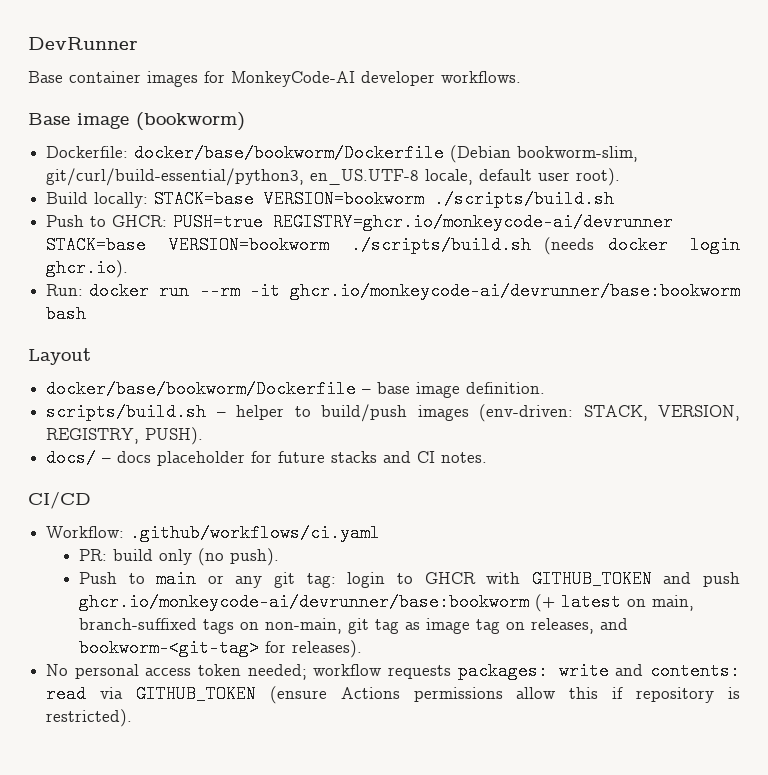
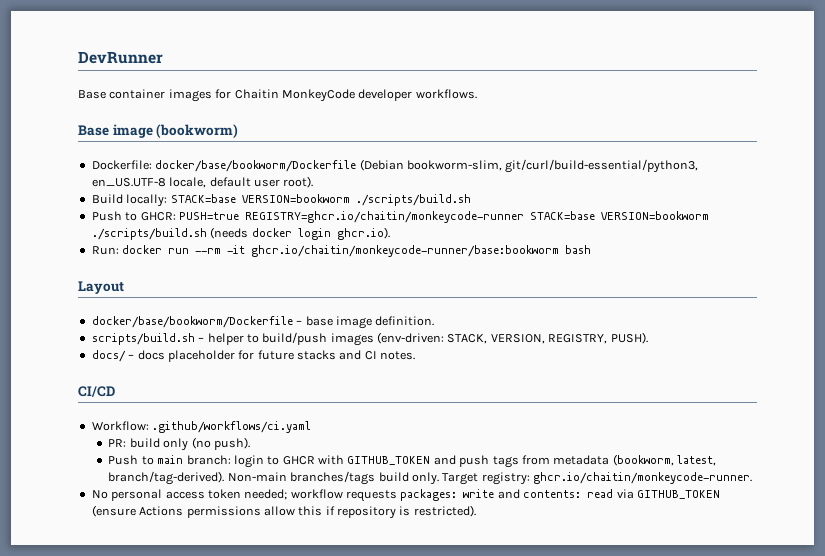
[231,71,355,87] MonkeyCode-AI -> [234,89,355,102] Chaitin MonkeyCode
[273,213,674,231] REGISTRY=ghcr.io/monkeycode-ai/devrunner -> [244,211,524,223] REGISTRY=ghcr.io/chaitin/monkeycode-runner
[290,282,740,300] ghcr.io/monkeycode-ai/devrunner/base:bookworm -> [251,245,560,257] ghcr.io/chaitin/monkeycode-runner/base:bookworm
[207,572,336,588] or any git tag: -> [186,455,231,465] branch:
[78,593,694,612] [78,618,628,634] [78,639,362,658] ghcr.io/monkeycode-ai/devrunner/base:bookworm (+ latest on main, branch-suffixed tags on non-main, git tag as image tag on releases, and bookworm-<git-tag> for releases). -> [492,454,717,468] [108,471,753,485] tags from metadata (bookworm, latest, branch/tag-derived). Non-main branches/tags build only. Target registry: ghcr.io/chaitin/monkeycode-runner.

